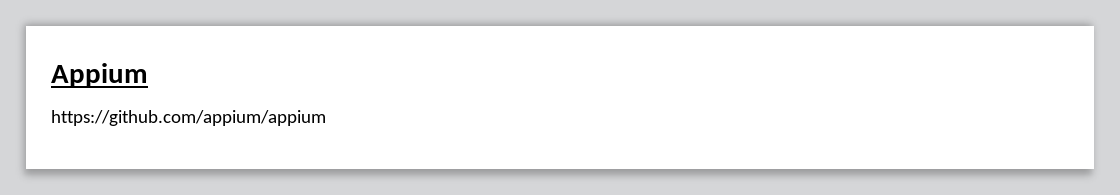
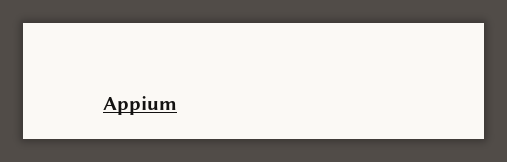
[51,110,326,126] // https://github.com/appium/appium -> (177, 105) none

